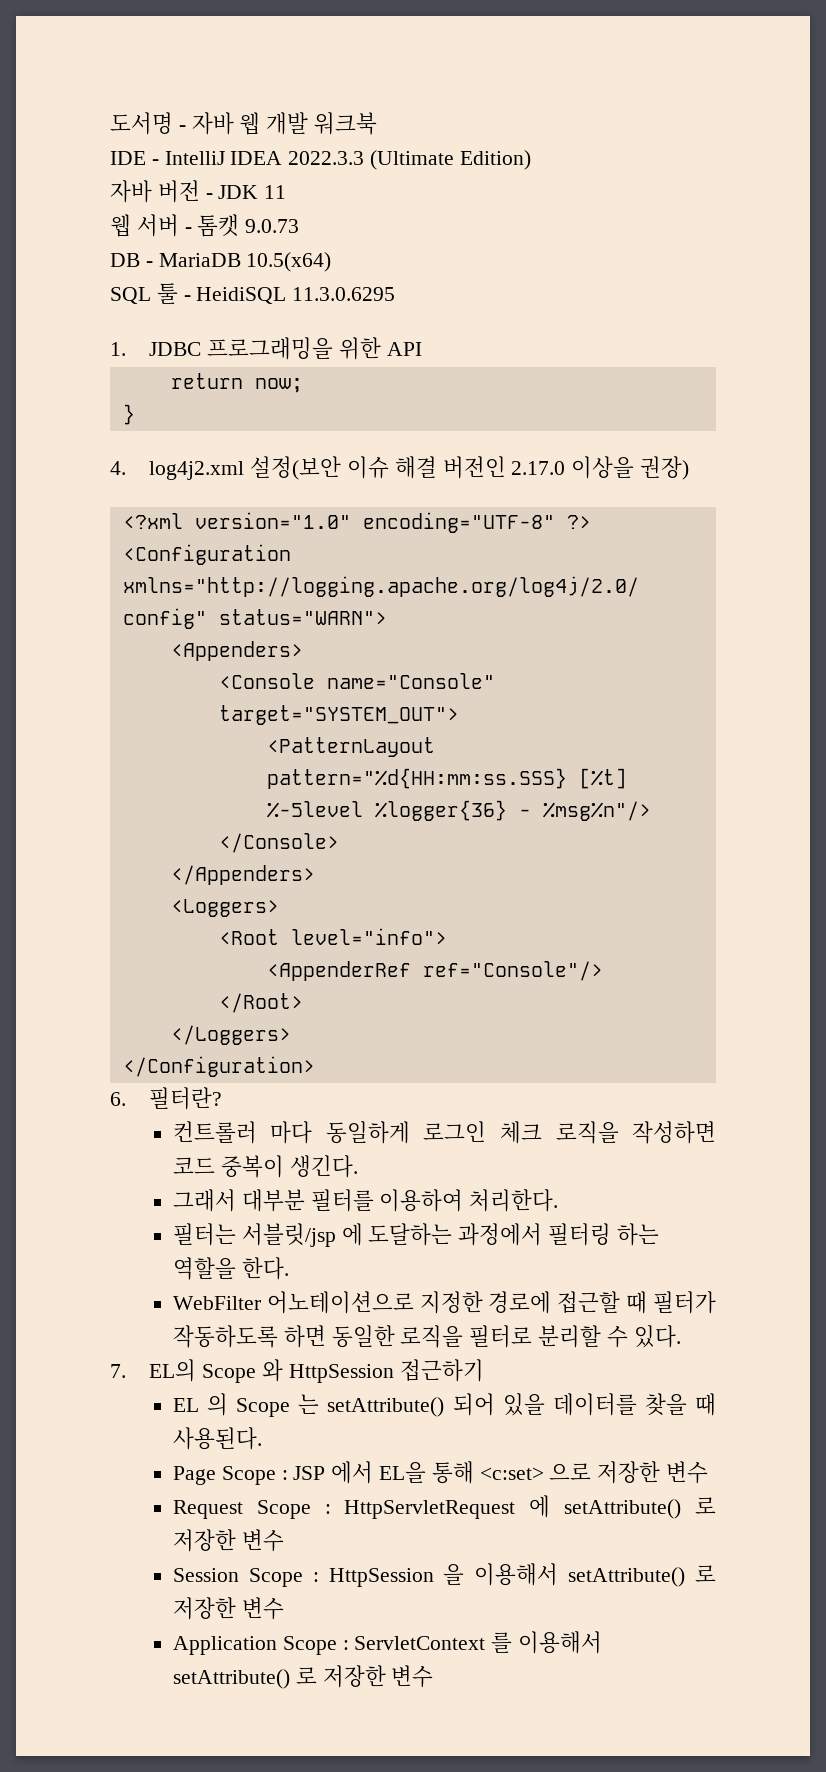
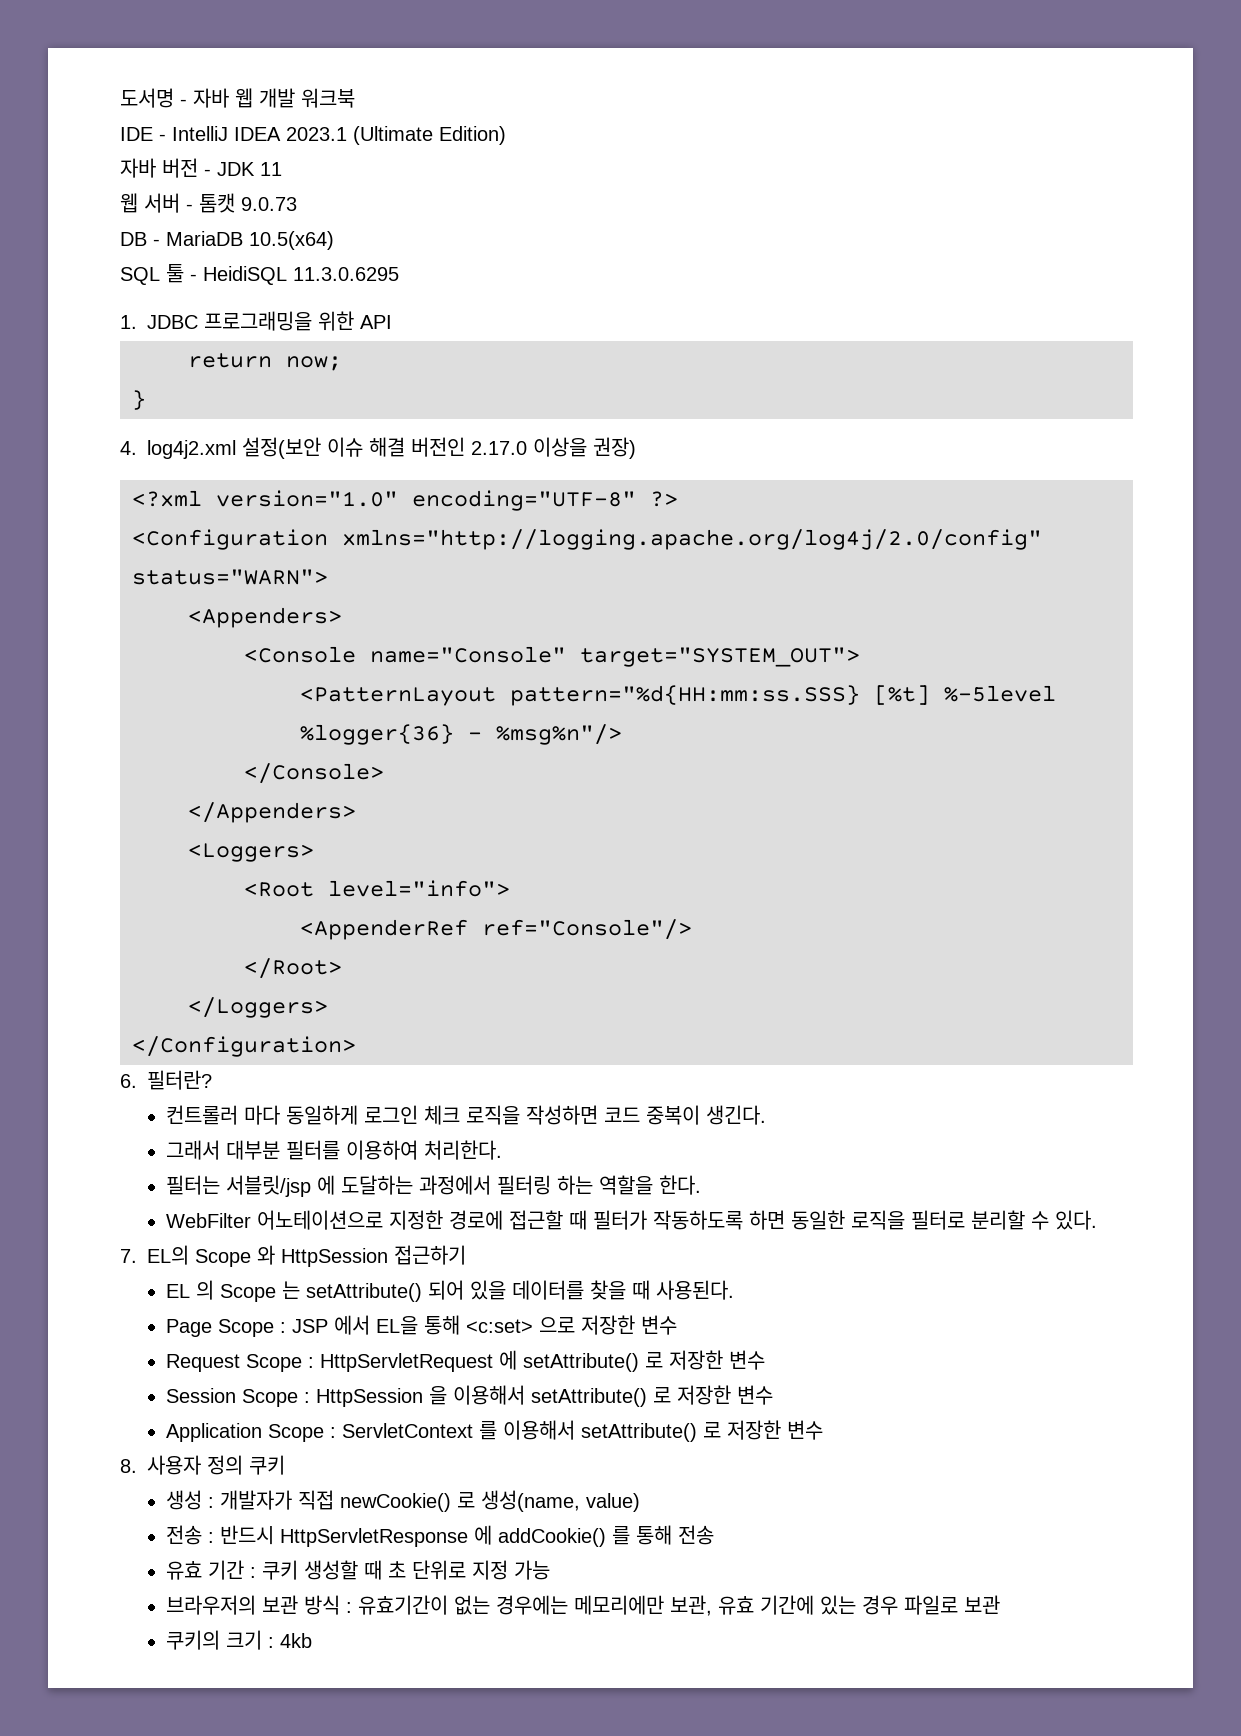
[288,151,365,165] 2022.3.3 -> [286,127,347,141] 2023.1
(434, 1676) none -> [120,1455,285,1475] [166,1490,641,1512] [166,1525,715,1547] [166,1560,551,1580] [166,1595,1001,1616] [166,1630,313,1650] // 8. 사용자 정의 쿠키 // 생성 : 개발자가 직접 newCookie() 로 생성(name, value) // 전송 : 반드시 HttpServletResponse 에 addCookie() 를 통해 전송 // 유효 기간 : 쿠키 생성할 때 초 단위로 지정 가능 // 브라우저의 보관 방식 : 유효기간이 없는 경우에는 메모리에만 보관, 유효 기간에 있는 경우 파일로 보관 // 쿠키의 크기 : 4kb

